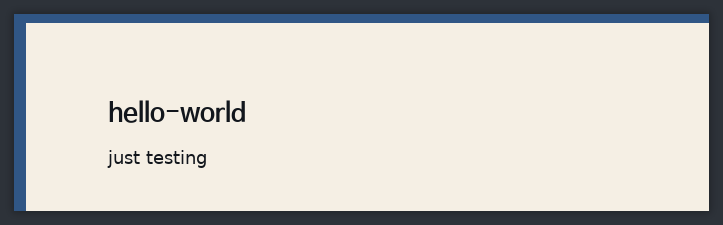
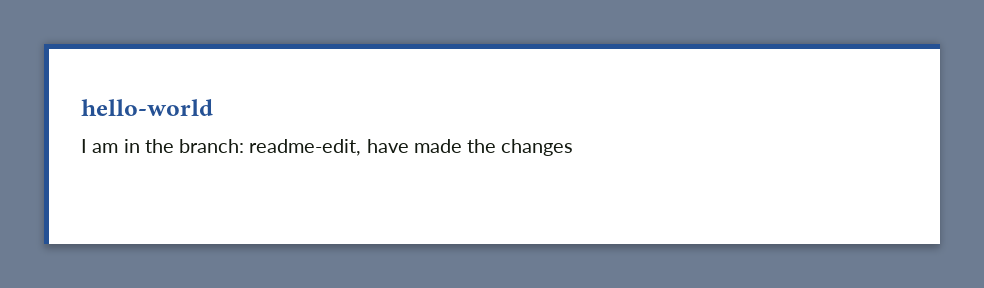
[107,150,207,168] just testing -> [81,139,574,156] I am in the branch: readme-edit, have made the changes

